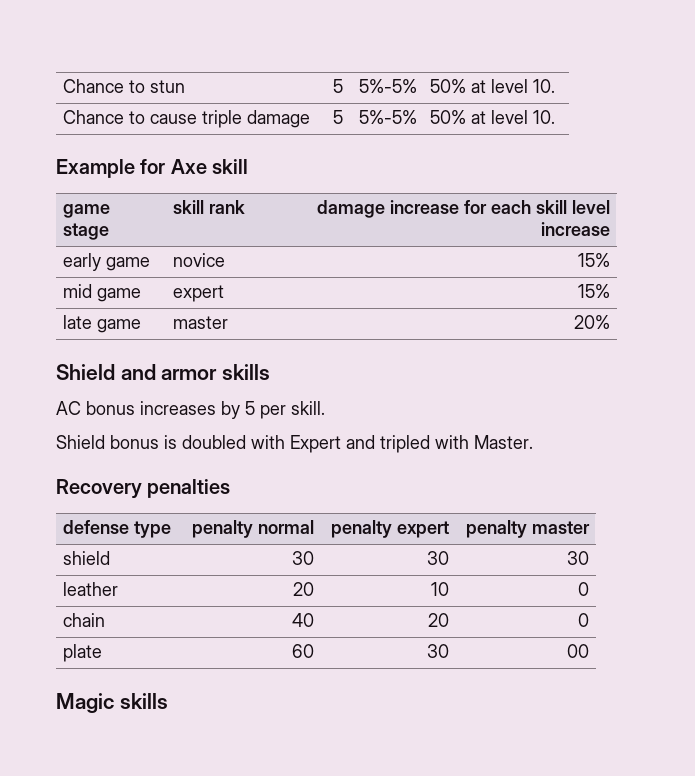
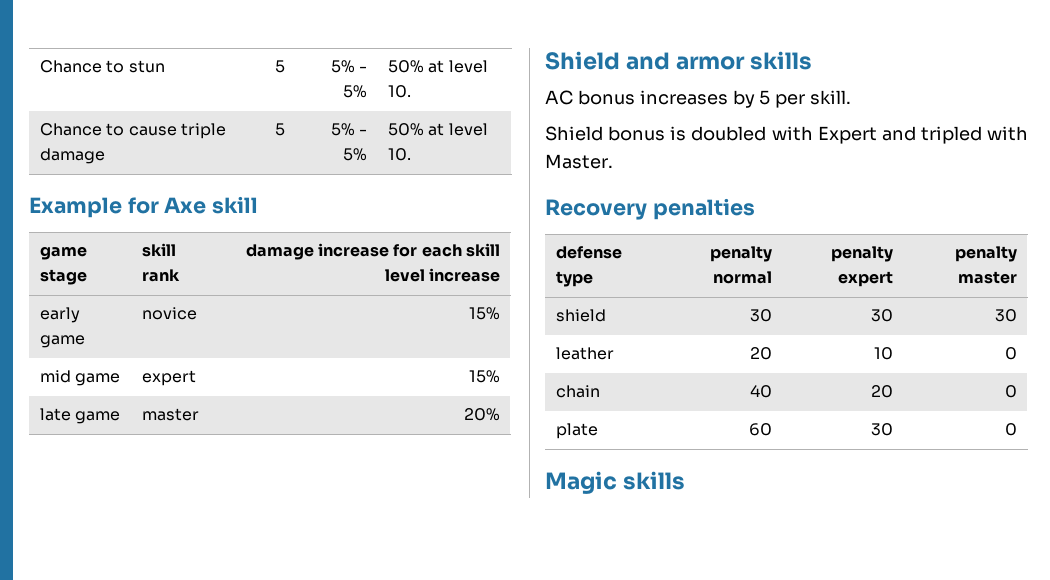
[358,79,417,93] 5%-5% -> [330,60,367,73] [342,85,367,98] 5% - 5%
[358,110,417,124] 5%-5% -> [330,123,367,136] [342,148,367,161] 5% - 5%
[566,644,589,658] 00 -> [1004,423,1017,436] 0

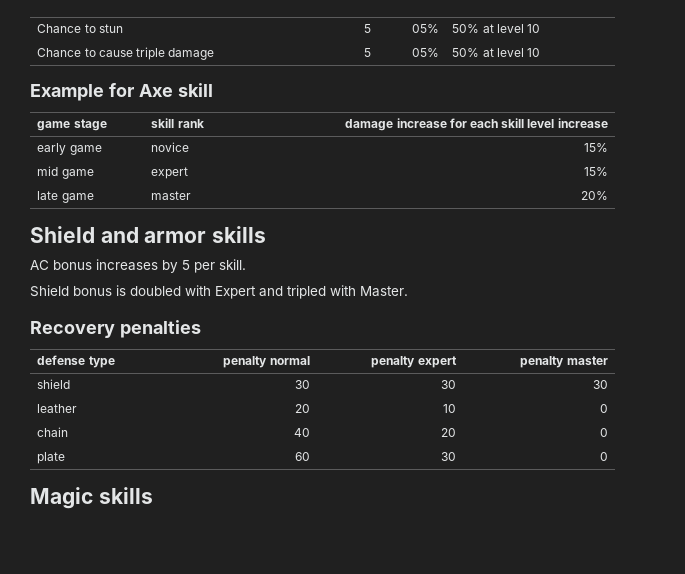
[330,60,367,73] [342,85,367,98] [388,60,488,73] [388,85,412,98] 5% - 5% | 50% at level 10. -> [411,24,439,33] [452,24,541,33] 05% | 50% at level 10
[330,123,367,136] [342,148,367,161] [388,123,488,136] [388,148,412,161] 5% - 5% | 50% at level 10. -> [411,48,439,57] [452,48,541,57] 05% | 50% at level 10

